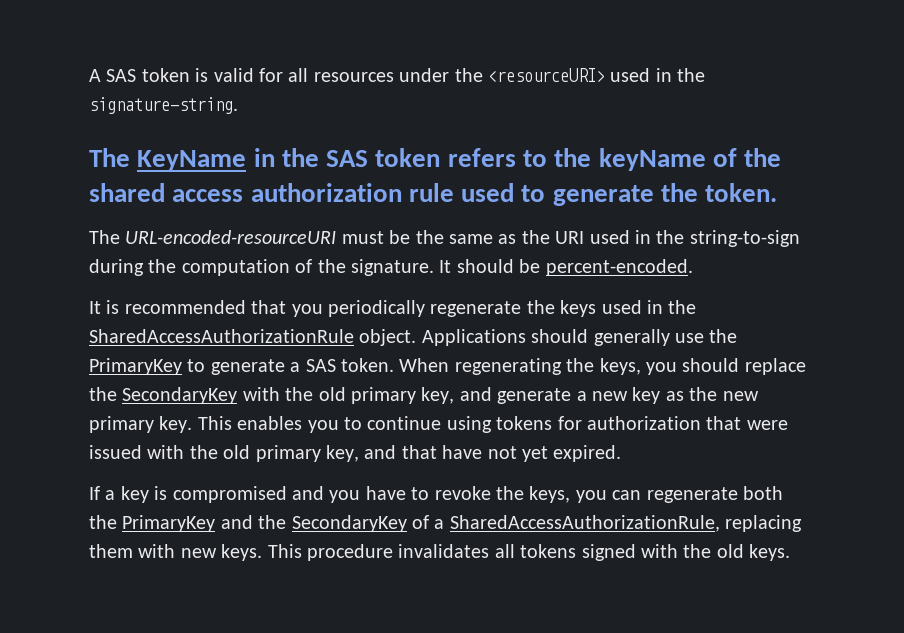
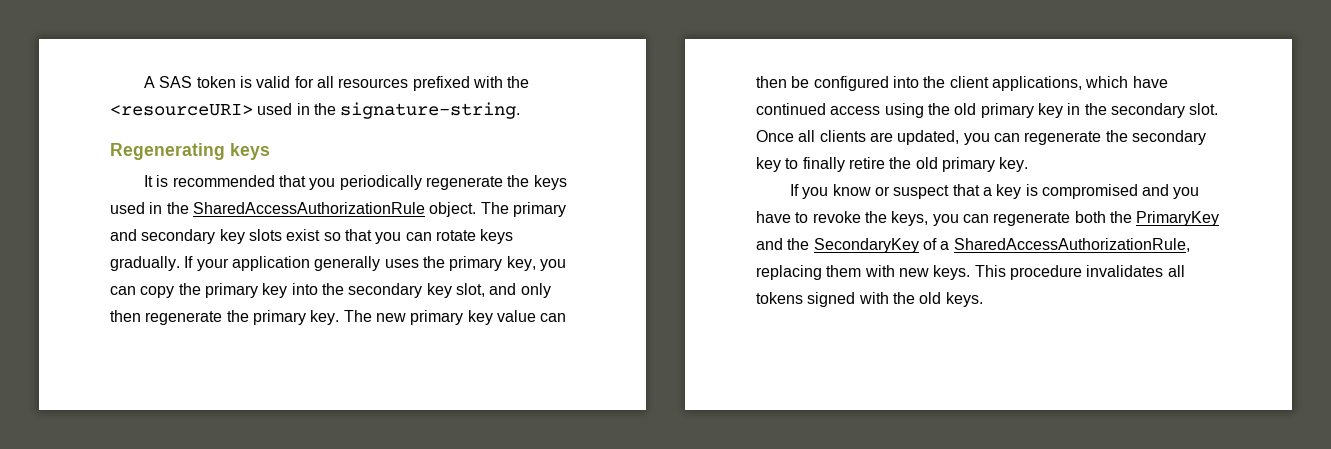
[399,68,450,82] under -> [412,76,503,91] prefixed with
[89,148,782,171] [89,183,778,206] [89,230,800,247] [89,259,693,276] The KeyName in the SAS token refers to the keyName of the shared access authorization rule used to generate the token. // The URL-encoded-resourceURI must be the same as the URI used in the string-to-sign during the computation of the signature. It should be percent-encoded. -> [110,143,270,160] Regenerating keys
[421,329,738,346] [89,358,806,375] [89,387,759,404] [89,416,788,433] [89,445,622,462] [89,486,100,500] Applications should generally use the PrimaryKey to generate a SAS token. When regenerating the keys, you should replace the SecondaryKey with the old primary key, and generate a new key as the new primary key. This enables you to continue using tokens for authorization that were issued with the old primary key, and that have not yet expired. // If -> [480,202,566,217] [110,229,514,244] [110,256,566,271] [110,283,551,298] [110,310,567,325] [756,76,1168,91] [756,103,1219,118] [756,130,1206,145] [756,157,1029,172] [789,184,980,199] The primary and secondary key slots exist so that you can rotate keys gradually. If your application generally uses the primary key, you can copy the primary key into the secondary key slot, and only then regenerate the primary key. The new primary key value can then be configured into the client applications, which have continued access using the old primary key in the secondary slot. Once all clients are updated, you can regenerate the secondary key to finally retire the old primary key. // If you know or suspect that

